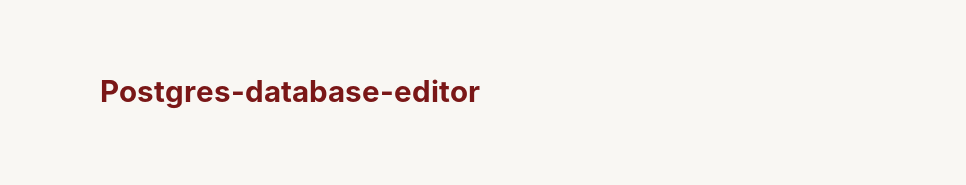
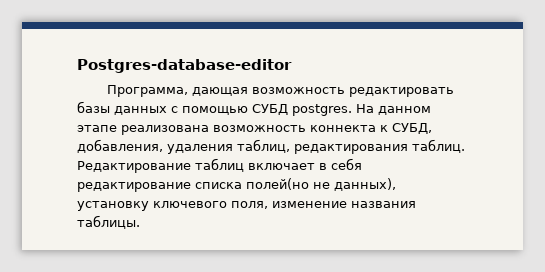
(480, 94) none -> [107,85,455,97] [77,101,431,116] [77,123,432,135] [77,139,465,154] [77,158,362,173] [77,178,396,192] [77,201,416,211] [77,215,140,229] // Программа, дающая возможность редактировать базы данных с помощью СУБД postgres. На данном этапе реализована возможность коннекта к СУБД, добавления, удаления таблиц, редактирования таблиц. Редактирование таблиц включает в себя редактирование списка полей(но не данных), установку ключевого поля, изменение названия таблицы.

